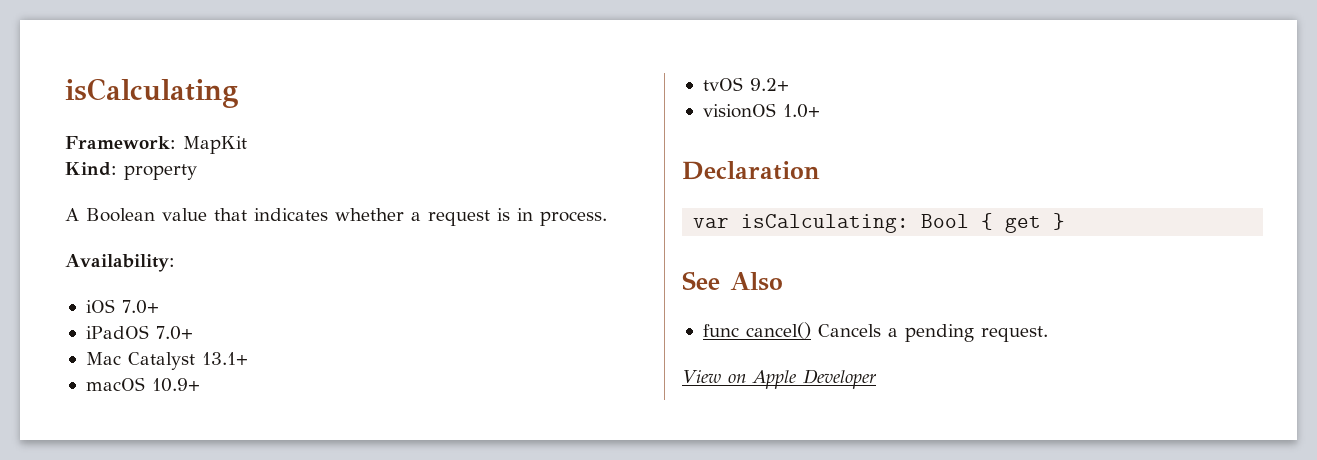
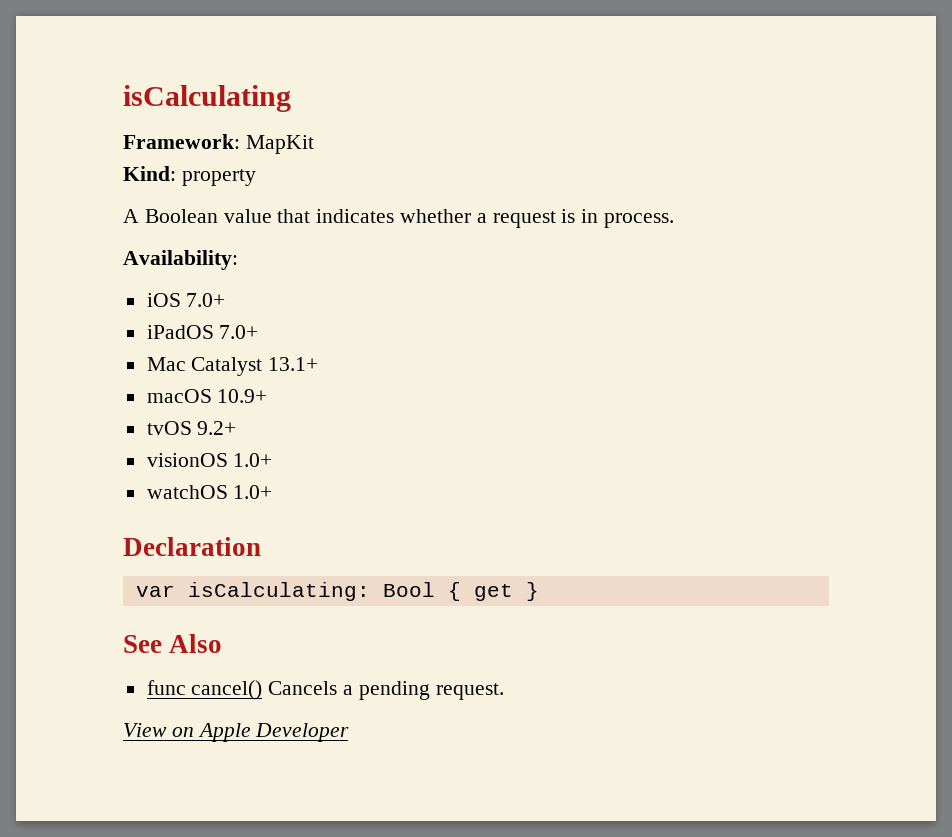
(820, 111) none -> [146,485,273,499] // watchOS 1.0+

